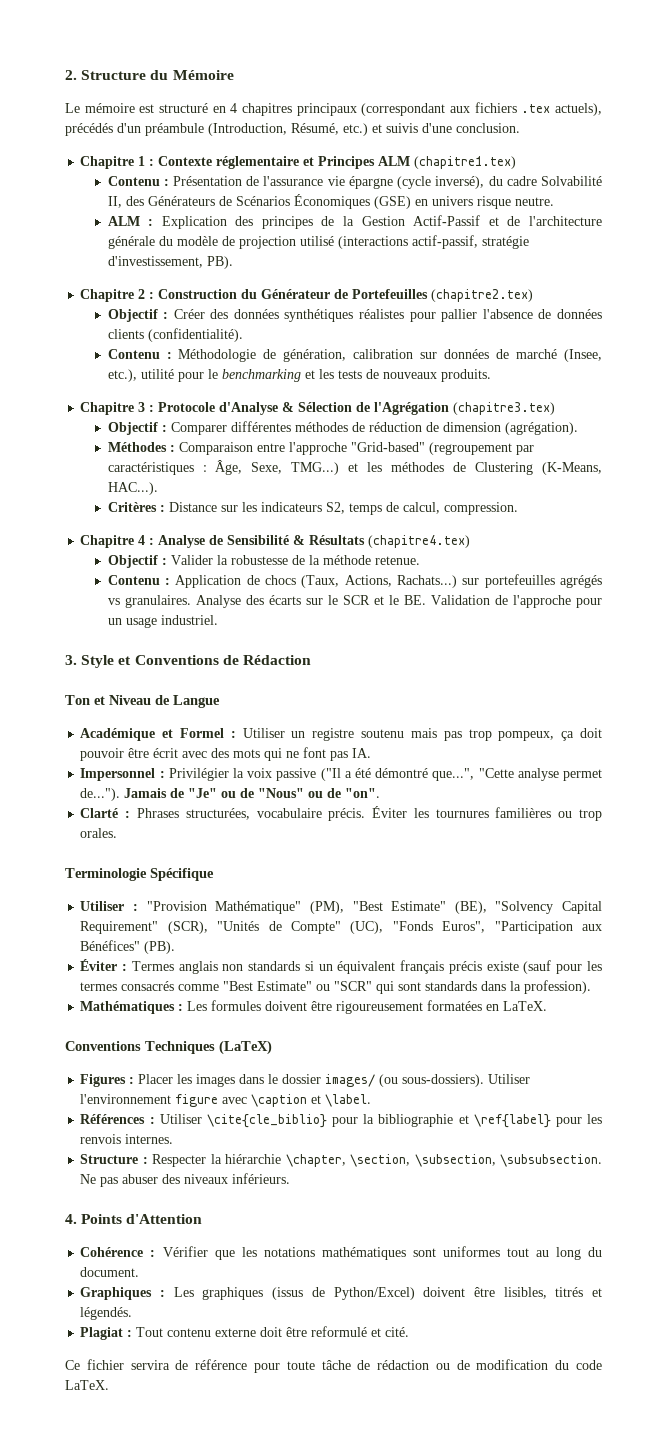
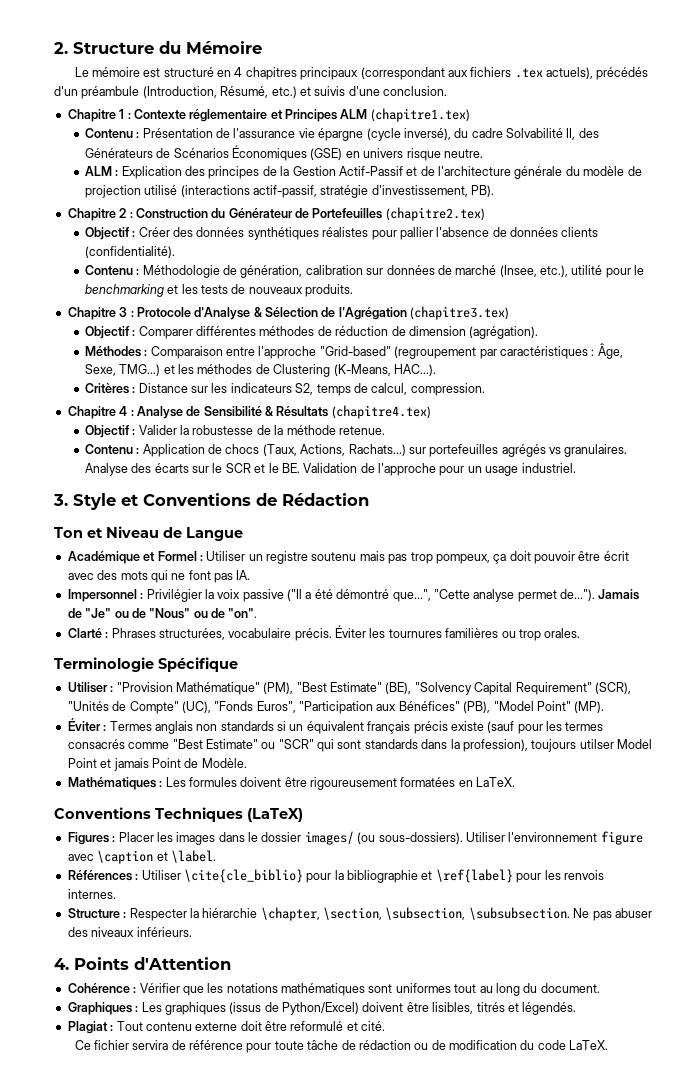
[144,941,176,954] (PB). -> [463,701,605,713] (PB), "Model Point" (MP).
[524,980,592,994] profession). -> [462,739,652,752] [67,758,247,771] profession), toujours utilser Model Point et jamais Point de Modèle.

